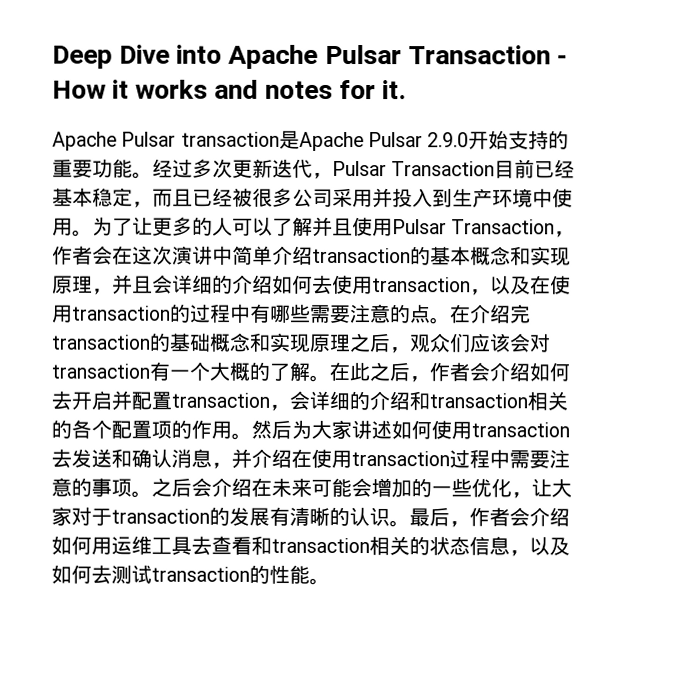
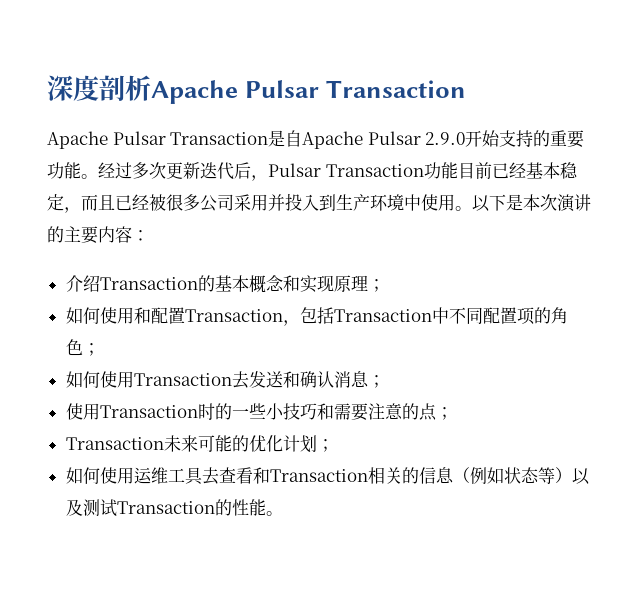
[52,44,568,69] [52,79,407,100] [52,130,300,151] Deep Dive into Apache Pulsar Transaction - How it works and notes for it. // Apache Pulsar transaction是 -> [47,75,467,104] [47,130,303,149] 深度剖析Apache Pulsar Transaction // Apache Pulsar Transaction是自
(313, 168) none -> [234,162,251,179] 后
(496, 169) none -> [423,162,458,179] 功能
[92,216,576,238] [52,245,411,265] 为了让更多的人可以了解并且使用Pulsar Transaction，作者会在这次演讲中简单介绍transaction -> [472,194,591,212] [47,226,149,244] [65,275,198,292] 以下是本次演讲的主要内容： // 介绍Transaction
[92,274,571,296] [52,303,531,325] [51,332,551,354] [51,361,570,383] [51,390,568,411] [51,419,570,440] ，并且会详细的介绍如何去使用transaction，以及在使用transaction的过程中有哪些需要注意的点。在介绍完transaction的基础概念和实现原理之后，观众们应该会对transaction有一个大概的了解。在此之后，作者会介绍如何去开启并配置transaction，会详细的介绍和transaction相关的各个配置项的作用。然后为大家讲述如何使用transaction -> [367,279,385,292] [65,307,568,326] [65,339,100,356] [65,371,232,388] ； // 如何使用和配置Transaction，包括Transaction中不同配置项的角色； // 如何使用Transaction
[211,448,570,469] [51,477,572,499] [51,506,570,528] [51,535,92,555] ，并介绍在使用transaction过程中需要注意的事项。之后会介绍在未来可能会增加的一些优化，让大家对于transaction的发展有清晰的认识。最后，作者会介绍如何 -> [367,375,385,388] [65,403,453,421] [65,435,334,453] [65,467,117,484] ； // 使用Transaction时的一些小技巧和需要注意的点； // Transaction未来可能的优化计划； // 如何使
[271,536,570,557] [51,564,250,584] transaction相关的状态信息，以及如何去测试transaction -> [269,467,590,485] [65,499,215,517] Transaction相关的信息（例如状态等）以及测试Transaction

